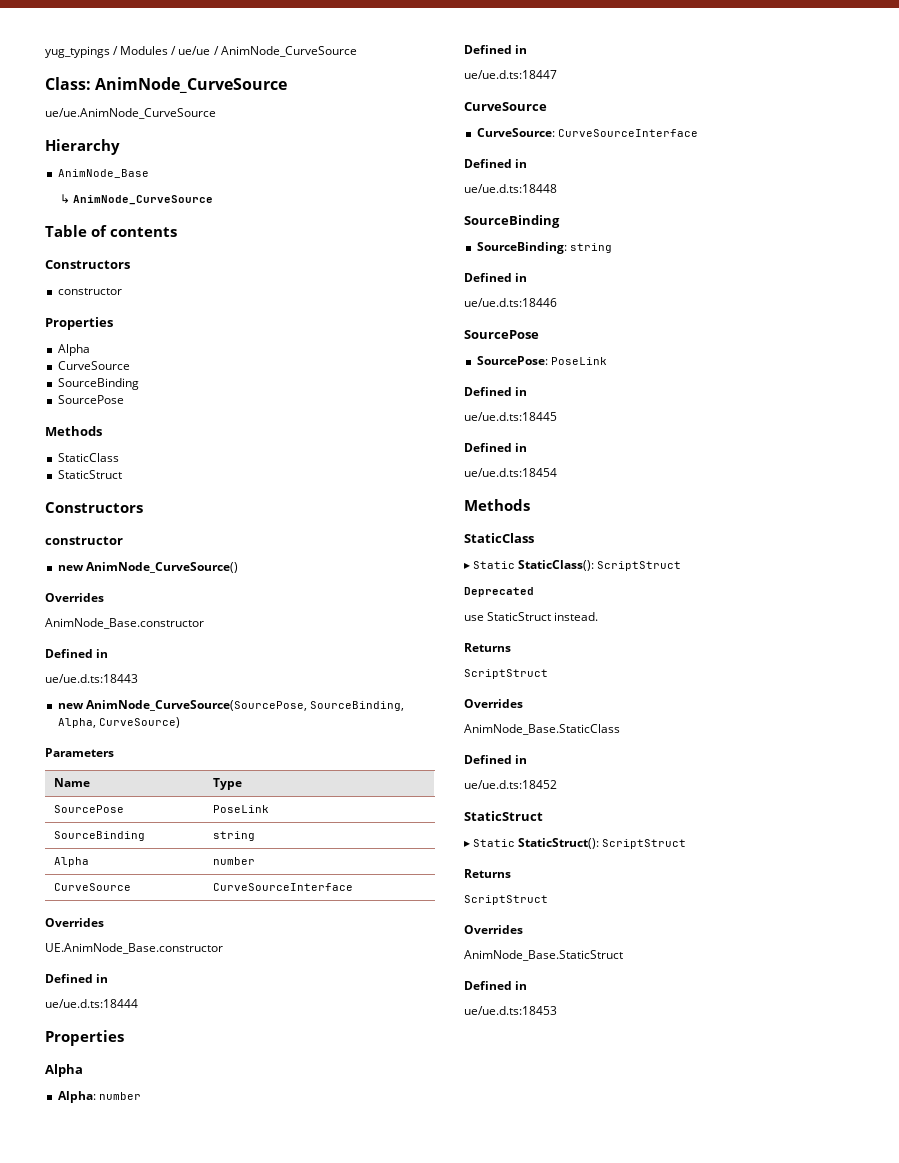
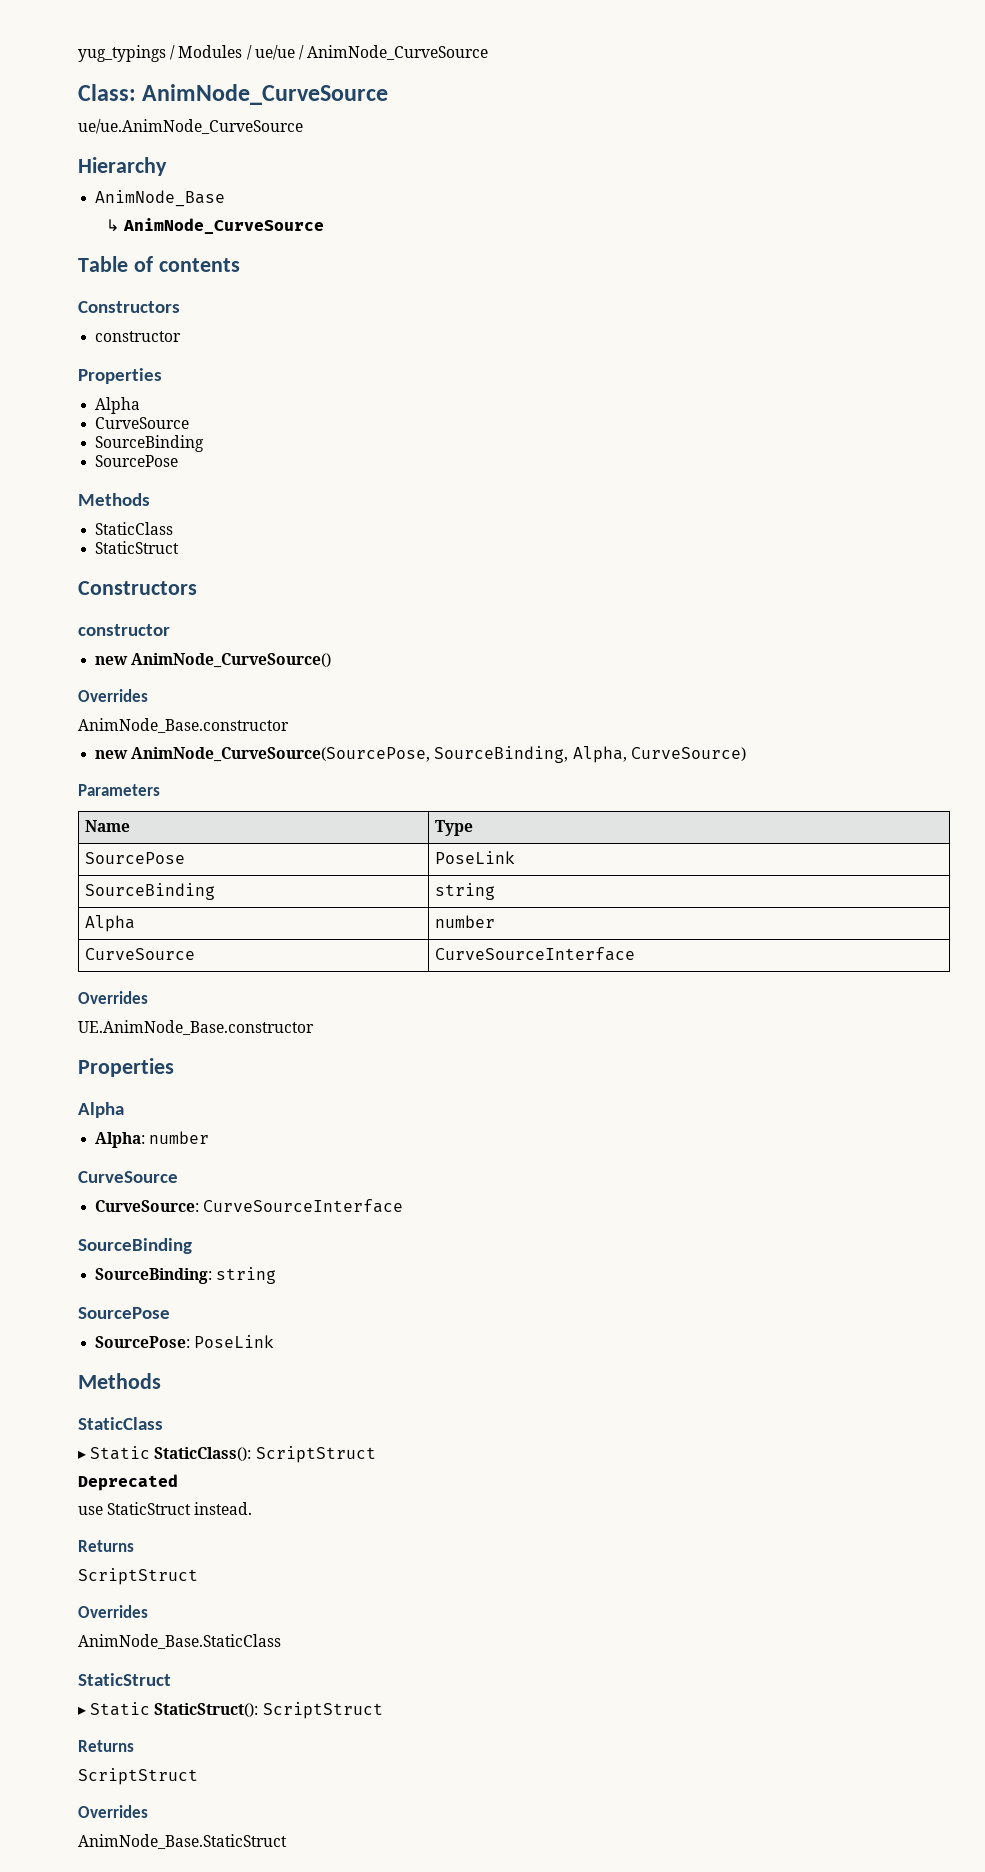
[45,649,109,658] [45,674,138,683] // Defined in // ue/ue.d.ts:18443 -> (289, 725) none
[45,974,109,983] [45,999,138,1008] // Defined in // ue/ue.d.ts:18444 -> (314, 1027) none
[464,45,528,54] [464,70,557,79] // Defined in // ue/ue.d.ts:18447 -> (210, 1137) none
[464,159,528,168] [464,184,557,193] // Defined in // ue/ue.d.ts:18448 -> (404, 1206) none
[464,273,528,282] [464,298,557,307] // Defined in // ue/ue.d.ts:18446 -> (277, 1275) none
[464,387,528,396] [464,412,557,421] [464,443,528,452] [464,468,557,477] // Defined in // ue/ue.d.ts:18445 // Defined in // ue/ue.d.ts:18454 -> (275, 1341) none
[464,755,528,764] [464,780,557,789] // Defined in // ue/ue.d.ts:18452 -> (281, 1641) none
[464,981,528,990] [464,1006,557,1015] // Defined in // ue/ue.d.ts:18453 -> (287, 1841) none

